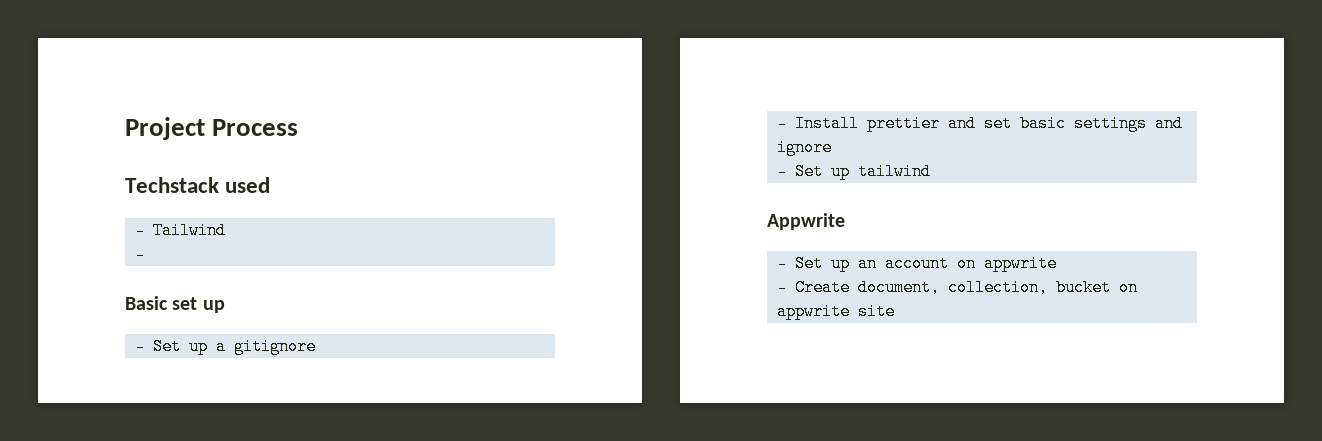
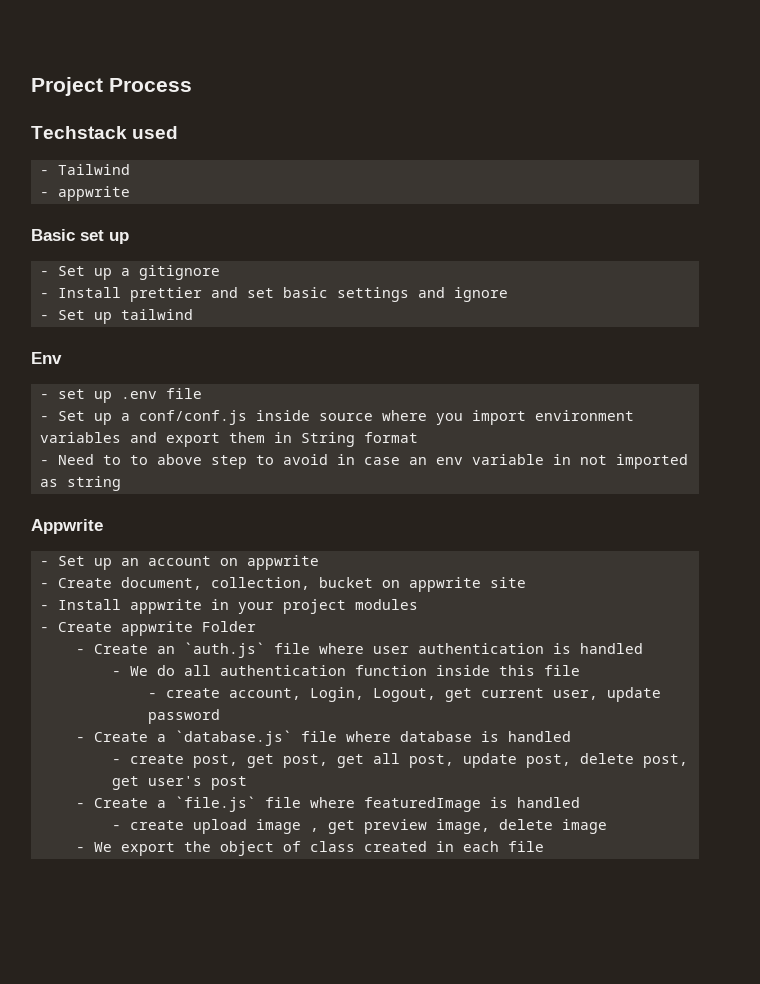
(146, 254) none -> [58,186,130,201] appwrite
(932, 171) none -> [31,352,62,364] [40,388,202,403] [40,410,634,425] [40,432,418,447] [40,454,688,469] [40,476,121,491] // Env // - set up .env file // - Set up a conf/conf.js inside source where you import environment variables and export them in String format // - Need to to above step to avoid in case an env variable in not imported as string
(896, 311) none -> [40,599,418,614] [40,621,256,636] [76,642,643,658] [112,665,580,676] [148,687,661,702] [148,709,220,724] [76,730,571,746] [112,753,688,768] [112,776,247,790] [76,796,580,812] [112,819,607,834] [76,841,544,856] // - Install appwrite in your project modules // - Create appwrite Folder // - Create an `auth.js` file where user authentication is handled // - We do all authentication function inside this file // - create account, Login, Logout, get current user, update password // - Create a `database.js` file where database is handled // - create post, get post, get all post, update post, delete post, get user's post // - Create a `file.js` file where featuredImage is handled // - create upload image , get preview image, delete image // - We export the object of class created in each file

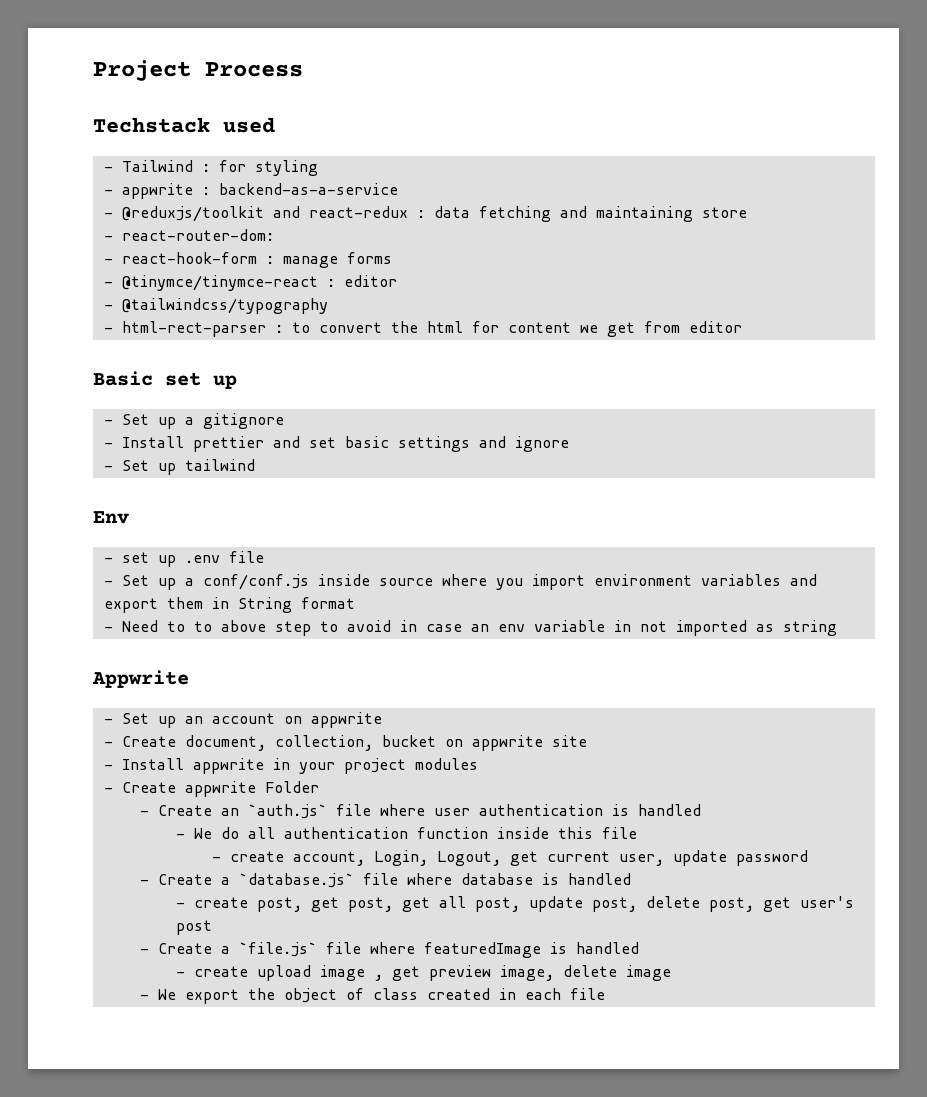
(130, 169) none -> [202,160,319,176] : for styling
(130, 193) none -> [202,183,399,195] [104,206,748,222] [104,229,275,241] [104,252,393,268] [104,275,398,291] [104,298,329,314] [104,321,743,337] : backend-as-a-service // - @reduxjs/toolkit and react-redux : data fetching and maintaining store // - react-router-dom: // - react-hook-form : manage forms // - @tinymce/tinymce-react : editor // - @tailwindcss/typography // - html-rect-parser : to convert the html for content we get from editor

